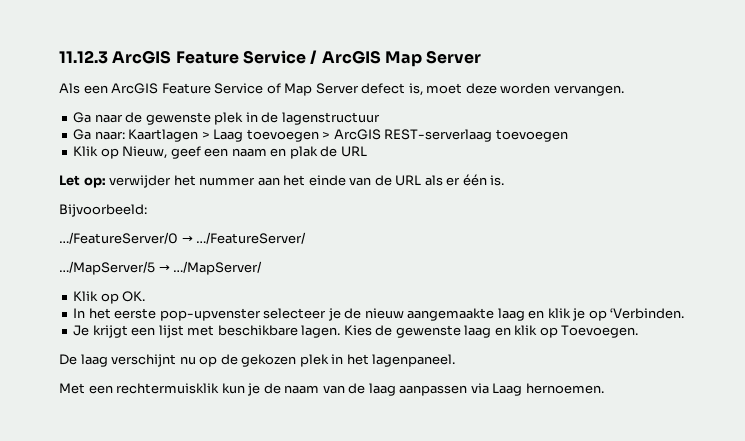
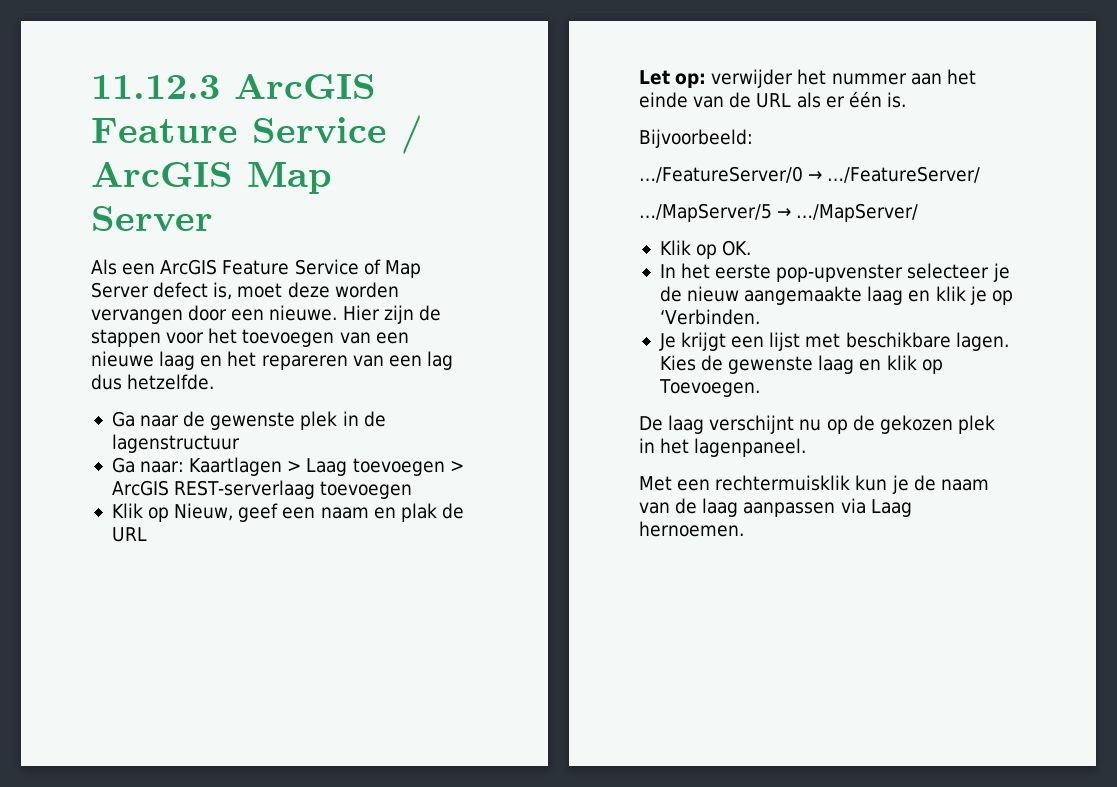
[553,85,624,96] vervangen. -> [91,305,441,324] [91,328,409,347] [91,351,453,370] [91,374,215,390] vervangen door een nieuwe. Hier zijn de stappen voor het toevoegen van een nieuwe laag en het repareren van een lag dus hetzelfde.

